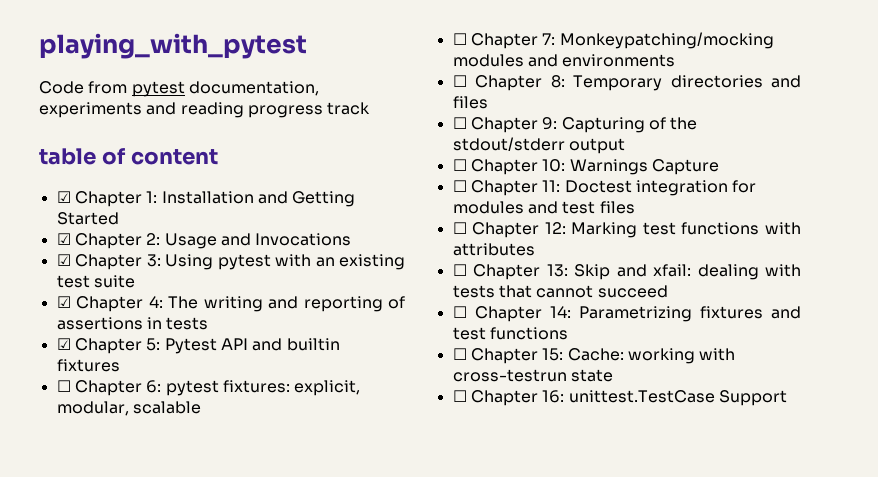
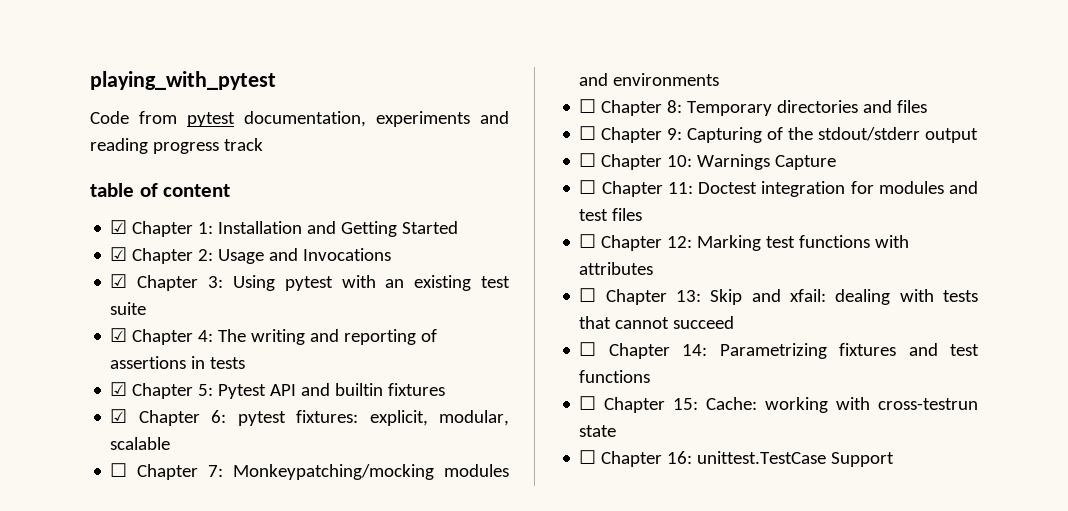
[56,380,71,392] ☐ -> [110,409,128,423] ☑

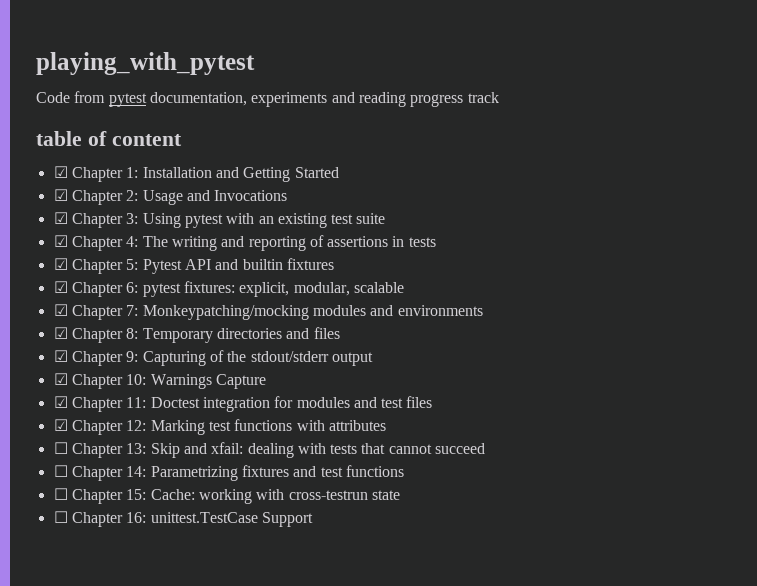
[110,463,128,477] ☐ -> [53,304,68,316] ☑
[579,99,597,113] ☐ -> [53,327,68,339] ☑
[579,126,597,140] ☐ -> [53,350,68,362] ☑
[579,153,597,167] ☐ -> [53,373,68,385] ☑
[579,180,597,194] ☐ -> [53,396,68,408] ☑
[579,234,597,248] ☐ -> [53,419,68,431] ☑

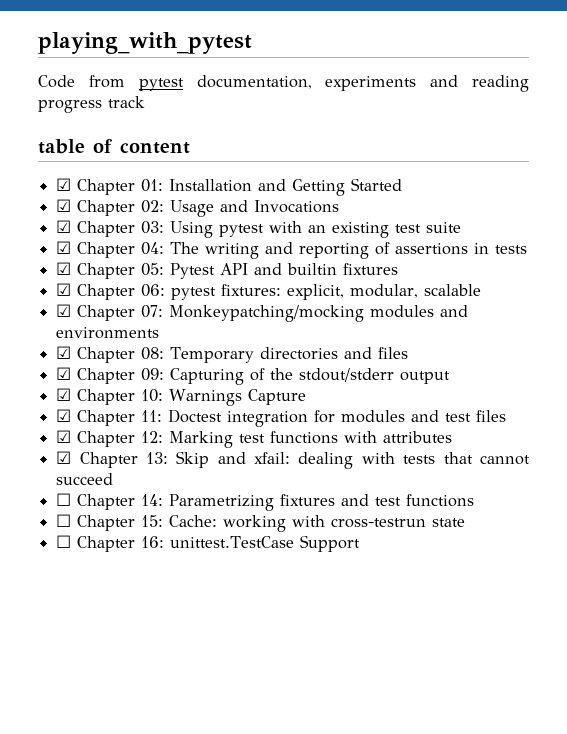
[126,167,139,178] 1: -> [141,179,164,192] 01:
[126,190,139,201] 2: -> [141,200,165,213] 02:
[126,213,139,224] 3: -> [141,221,165,234] 03:
[126,236,139,247] 4: -> [141,242,165,255] 04:
[126,259,139,270] 5: -> [141,263,165,276] 05:
[126,282,139,293] 6: -> [141,284,166,297] 06:
[126,305,139,316] 7: -> [141,305,164,318] 07:
[126,328,139,339] 8: -> [141,347,165,360] 08:
[126,351,139,362] 9: -> [141,368,165,381] 09:
[53,442,68,454] ☐ -> [56,451,72,464] ☑

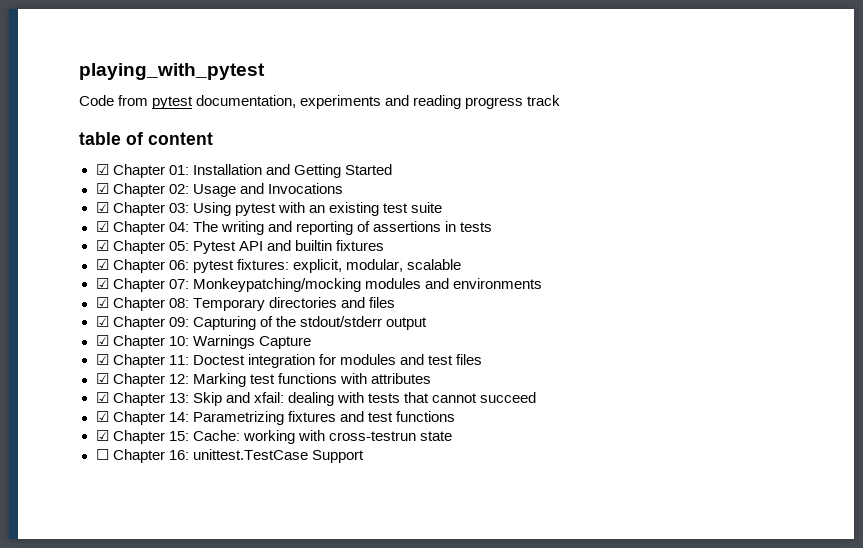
[56,493,72,506] ☐ -> [95,411,109,422] ☑
[56,514,72,527] ☐ -> [95,430,109,441] ☑

